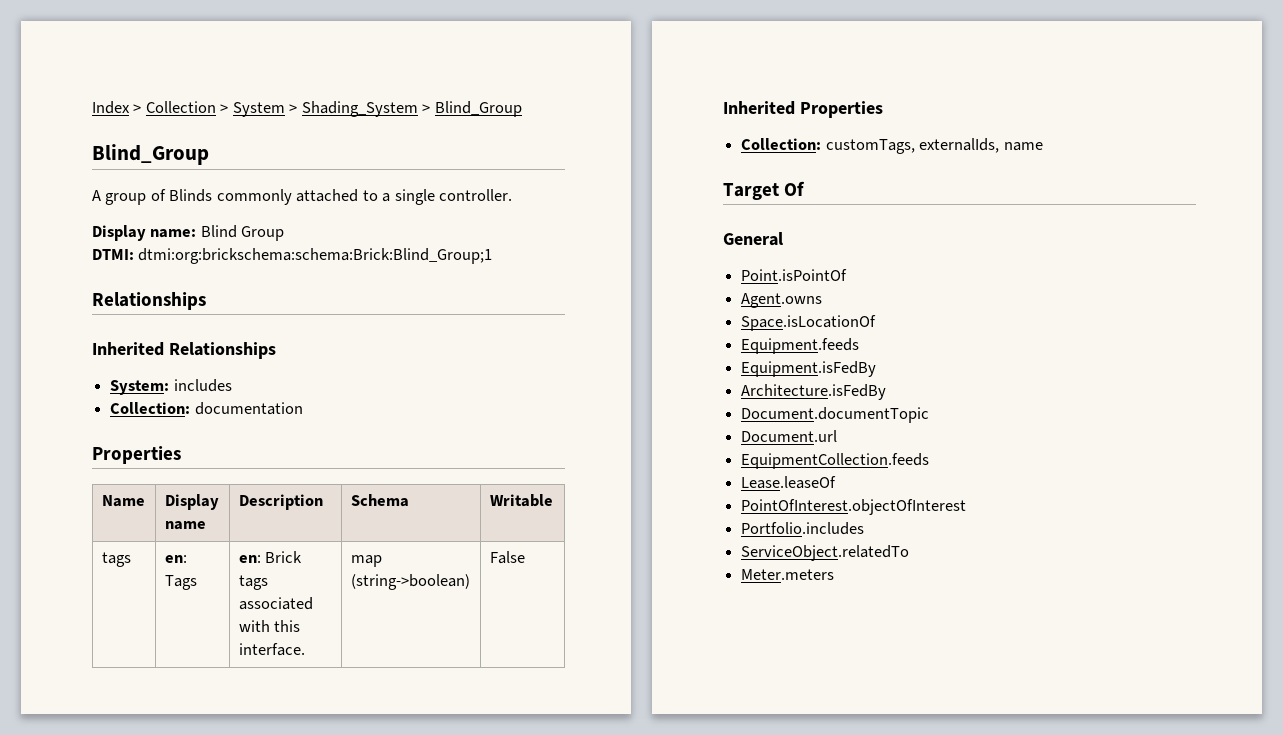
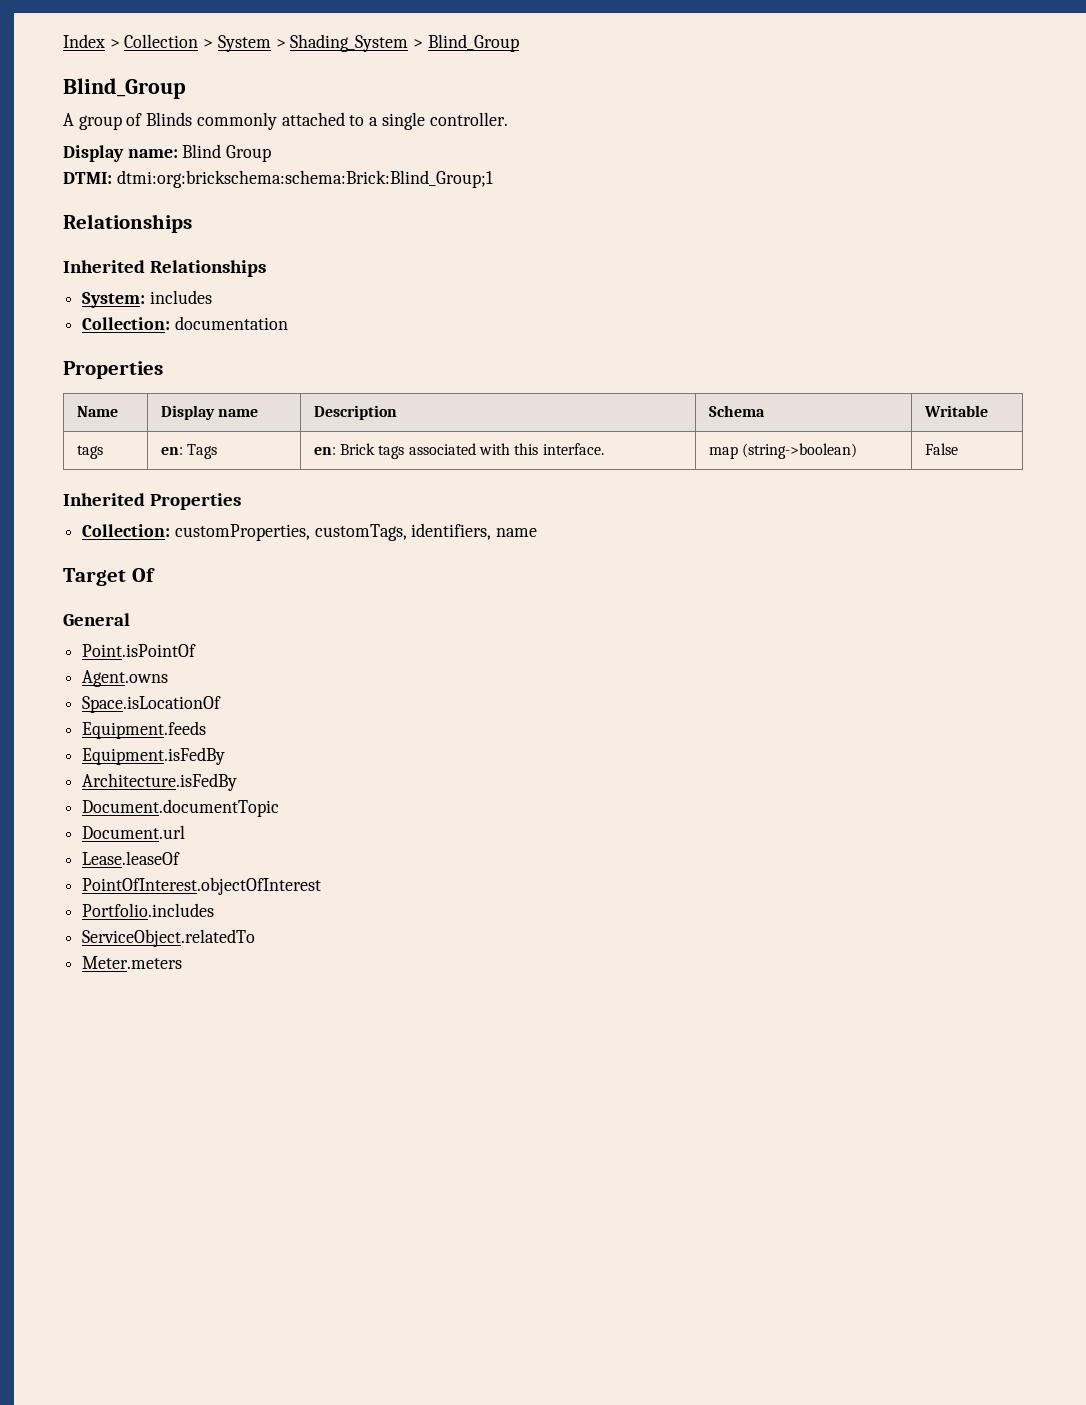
[825,138,1000,154] customTags, externalIds, -> [174,523,492,541] customProperties, customTags, identifiers,
[741,453,930,469] // EquipmentCollection.feeds -> (186, 832) none

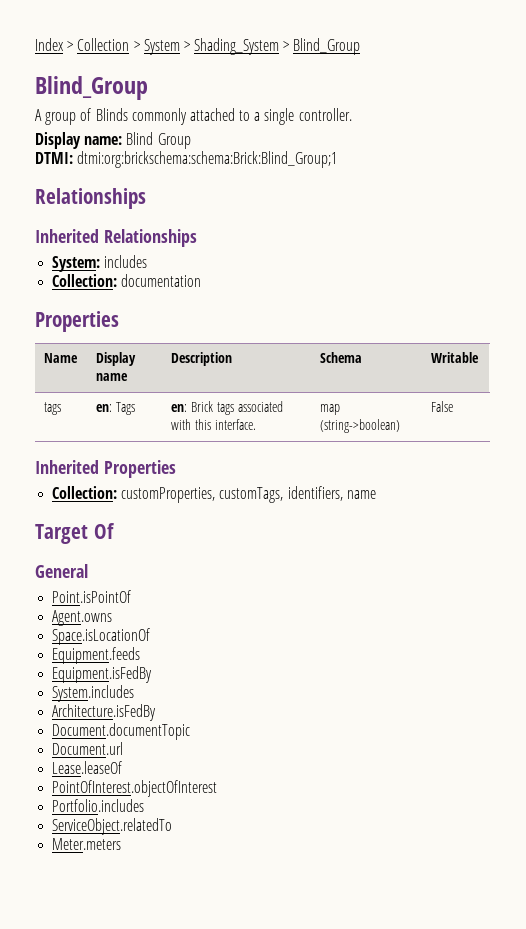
(226, 756) none -> [52,685,135,702] // System.includes

